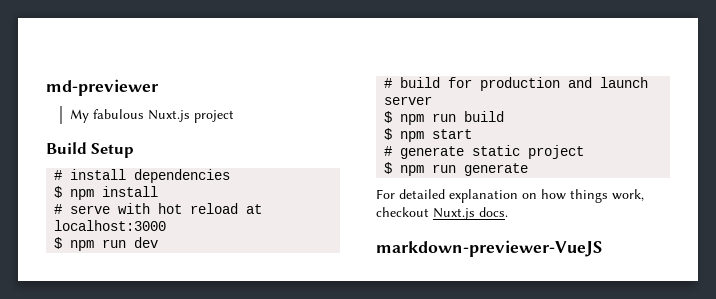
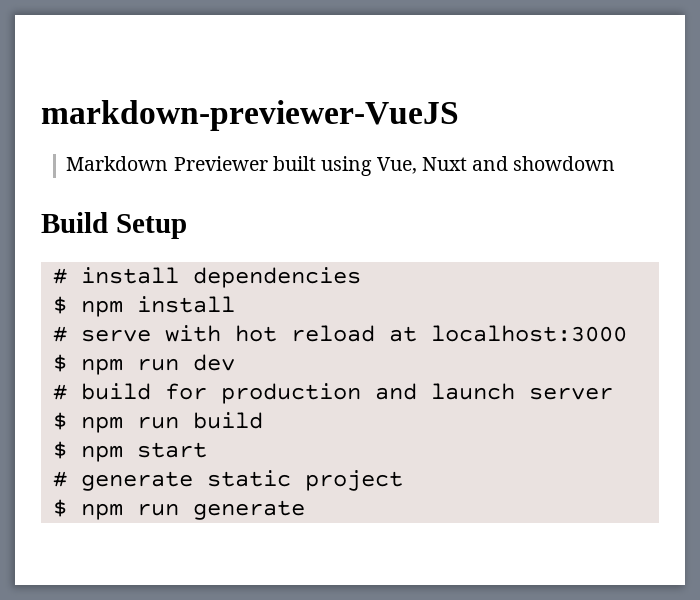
[46,79,159,96] [69,109,234,123] md-previewer // My fabulous Nuxt.js project -> [41,100,459,131] [66,156,616,176] markdown-previewer-VueJS // Markdown Previewer built using Vue, Nuxt and showdown
[376,189,644,203] [376,207,508,220] [376,240,602,257] // For detailed explanation on how things work, checkout Nuxt.js docs. // markdown-previewer-VueJS -> (305, 510) none

